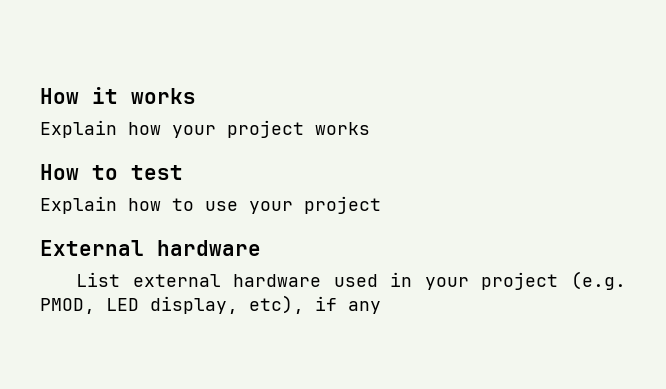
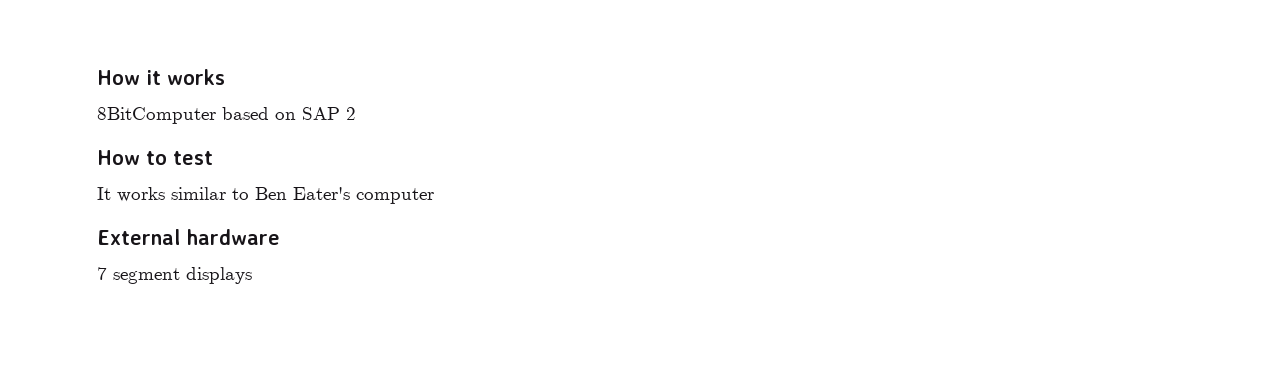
[40,120,370,138] [40,164,183,180] [40,196,381,214] [40,240,261,256] [76,271,627,290] [40,295,381,314] Explain how your project works // How to test // Explain how to use your project // External hardware // List external hardware used in your project (e.g. PMOD, LED display, etc), if any -> [97,107,356,124] [97,150,213,165] [97,187,434,204] [97,229,280,245] [97,267,252,284] 8BitComputer based on SAP 2 // How to test // It works similar to Ben Eater's computer // External hardware // 7 segment displays

